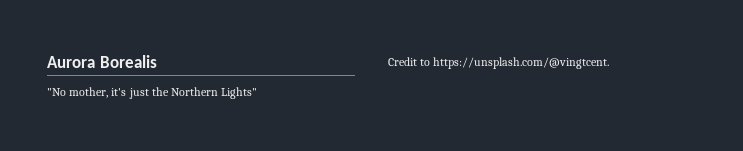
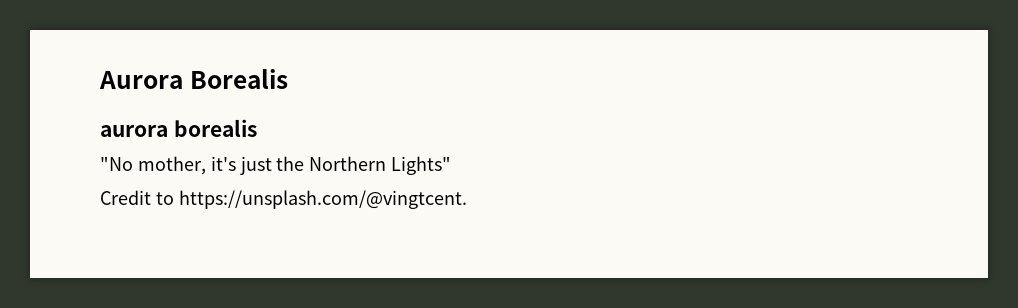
(157, 61) none -> [100,119,257,137] // aurora borealis

